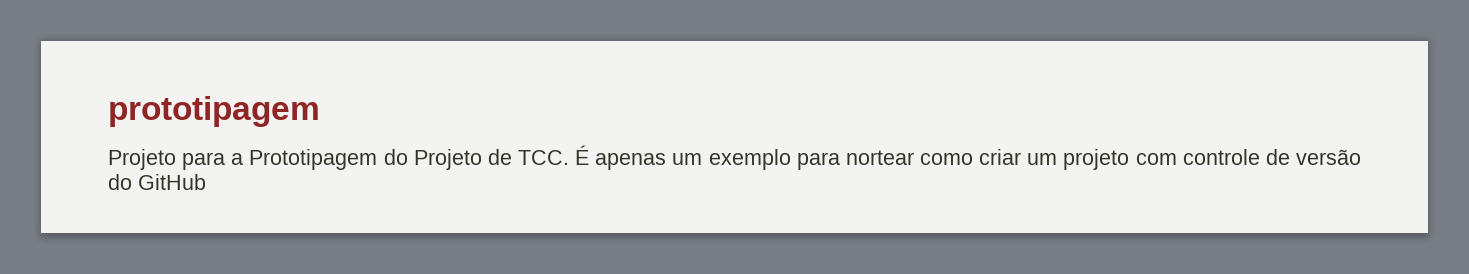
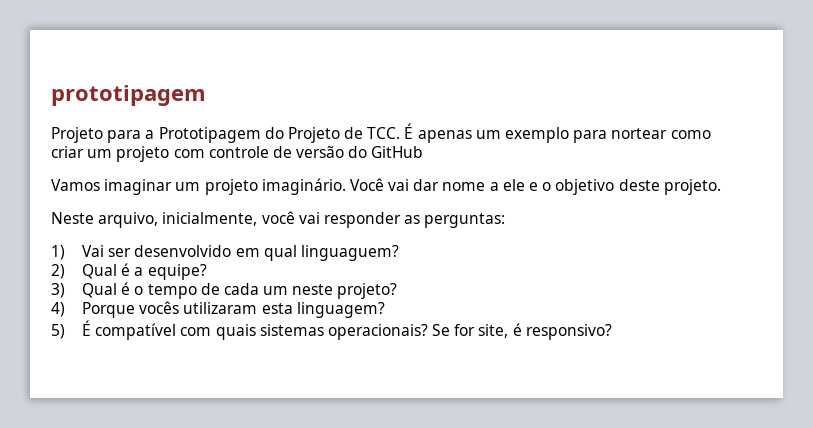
(206, 182) none -> [51,178,721,195] [51,211,506,228] [51,245,399,261] [51,263,207,280] [51,282,398,299] [51,301,385,318] [51,320,612,340] // Vamos imaginar um projeto imaginário. Você vai dar nome a ele e o objetivo deste projeto. // Neste arquivo, inicialmente, você vai responder as perguntas: // 1) Vai ser desenvolvido em qual linguaguem? // 2) Qual é a equipe? // 3) Qual é o tempo de cada um neste projeto? // 4) Porque vocês utilizaram esta linguagem? // 5) É compatível com quais sistemas operacionais? Se for site, é responsivo?

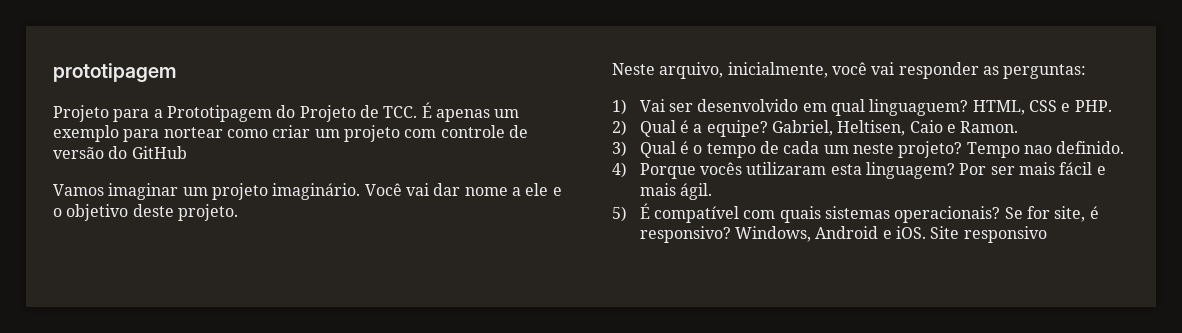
(399, 253) none -> [972,100,1112,115] HTML, CSS e PHP.
(207, 272) none -> [772,120,1019,136] Gabriel, Heltisen, Caio e Ramon.
(398, 291) none -> [966,141,1125,158] Tempo nao definido.
(385, 310) none -> [959,162,1106,175] [639,183,713,200] Por ser mais fácil e mais ágil.
(612, 332) none -> [735,226,1047,243] Windows, Android e iOS. Site responsivo

